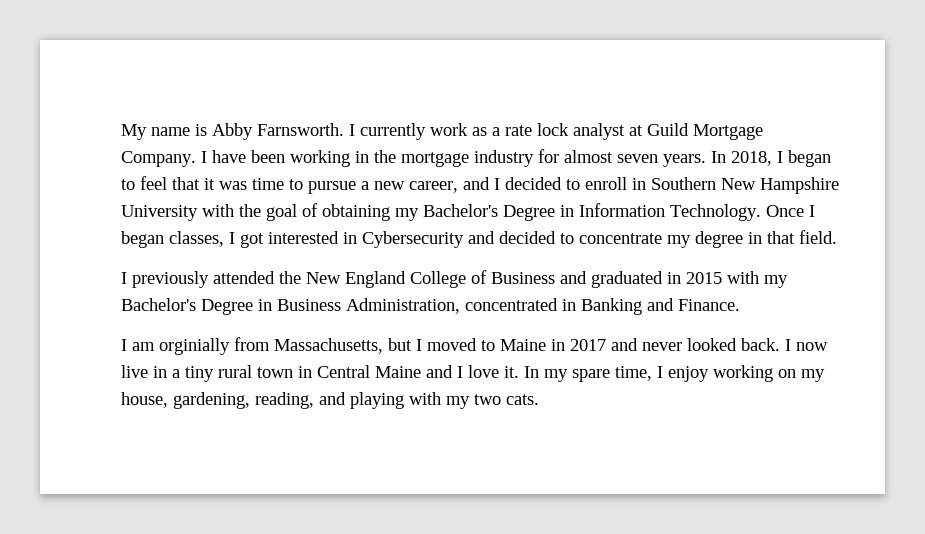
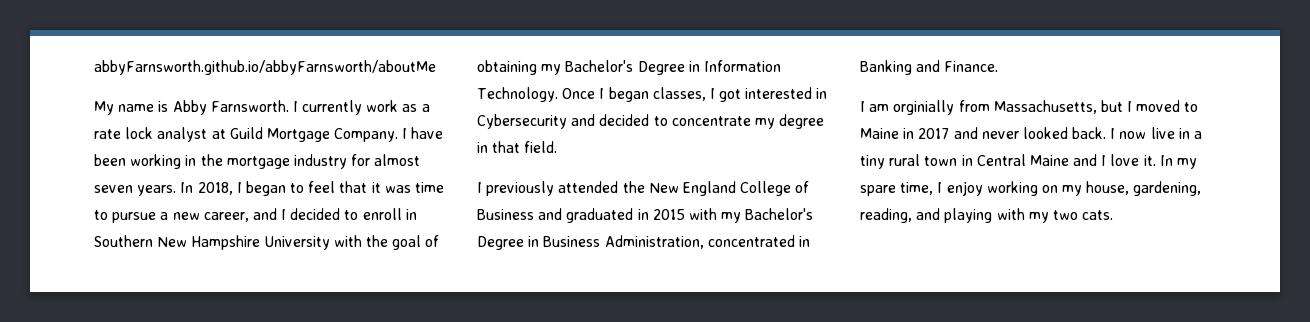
(121, 132) none -> [94,60,436,75] abbyFarnsworth.github.io/abbyFarnsworth/aboutMe //

